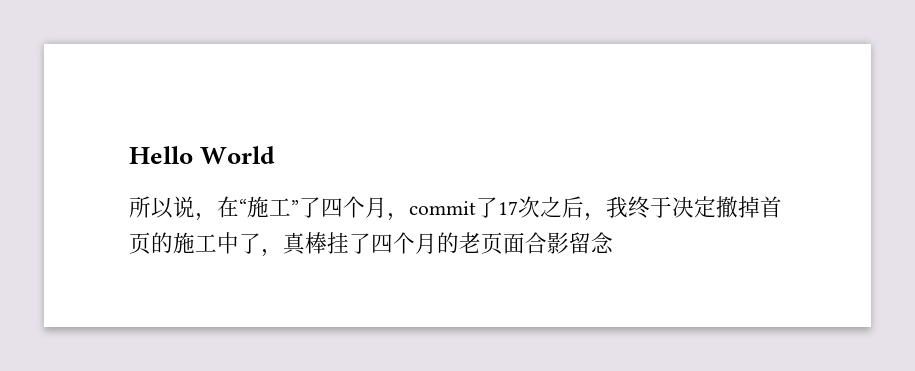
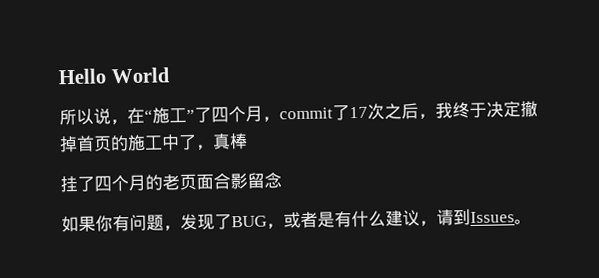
(327, 243) none -> (248, 141) //
(613, 242) none -> [61,209,532,233] // 如果你有问题，发现了BUG，或者是有什么建议，请到Issues。

